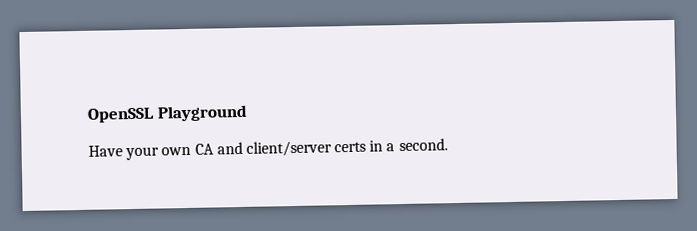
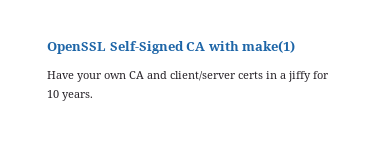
[156,104,248,122] Playground -> [109,40,296,54] Self-Signed CA with make(1)
[398,138,448,152] second. -> [288,71,329,82] [47,90,93,101] jiffy for 10 years.

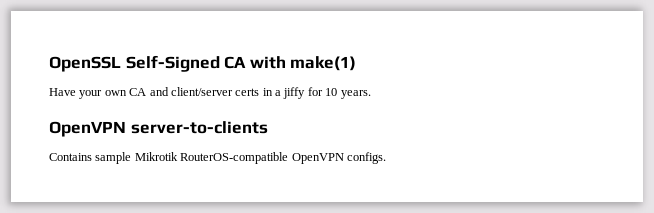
(93, 96) none -> [49,121,268,137] [49,152,386,164] // OpenVPN server-to-clients // Contains sample Mikrotik RouterOS-compatible OpenVPN configs.

